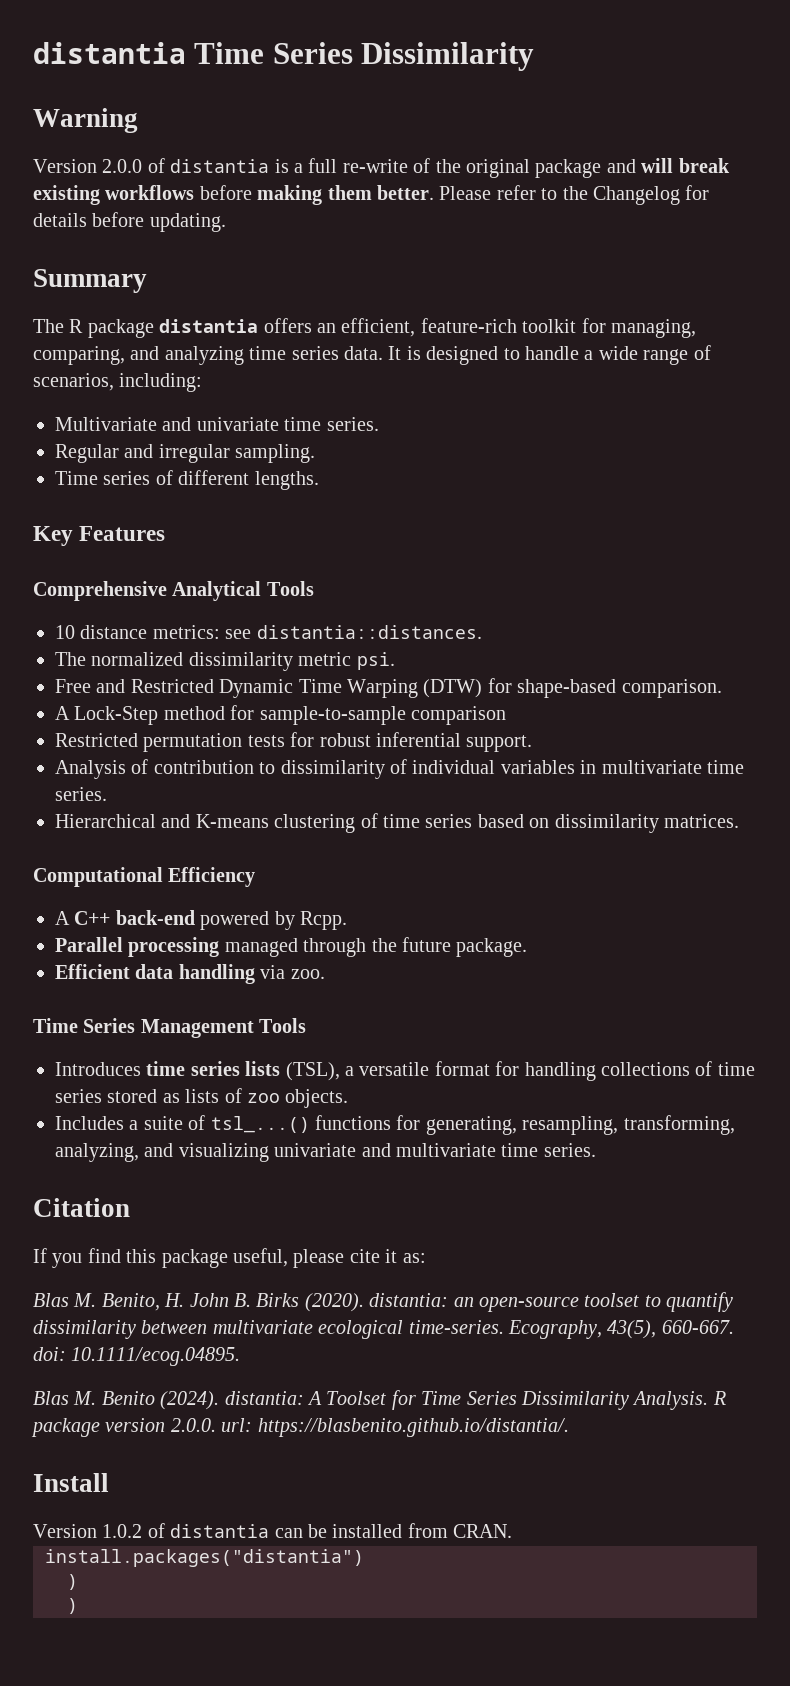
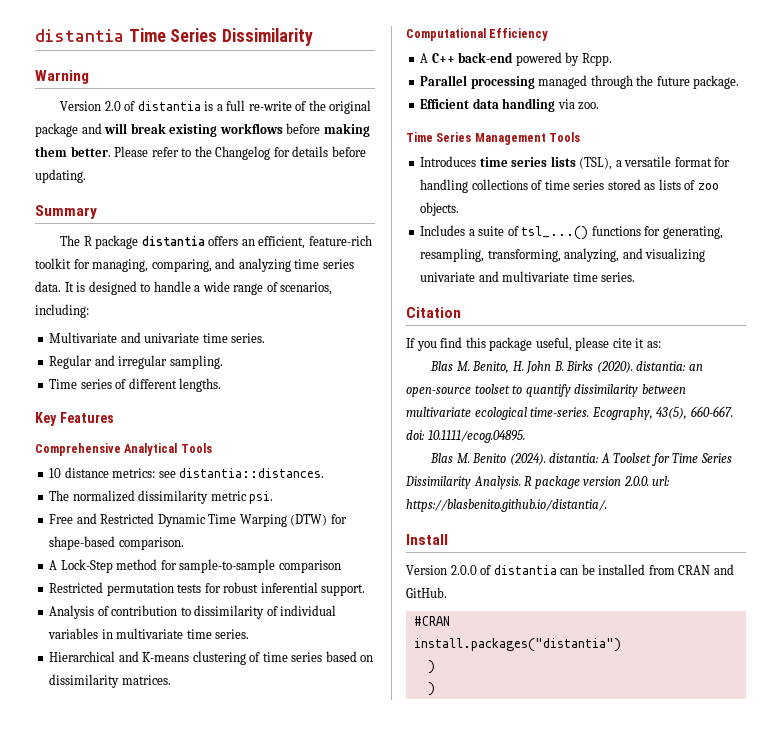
[102,159,143,173] 2.0.0 -> [104,101,121,111] 2.0
[102,1524,143,1538] 1.0.2 -> [450,565,477,575] 2.0.0
[453,1524,513,1538] CRAN. -> [678,564,734,575] [406,587,447,598] [413,616,450,626] CRAN and GitHub. // #CRAN

